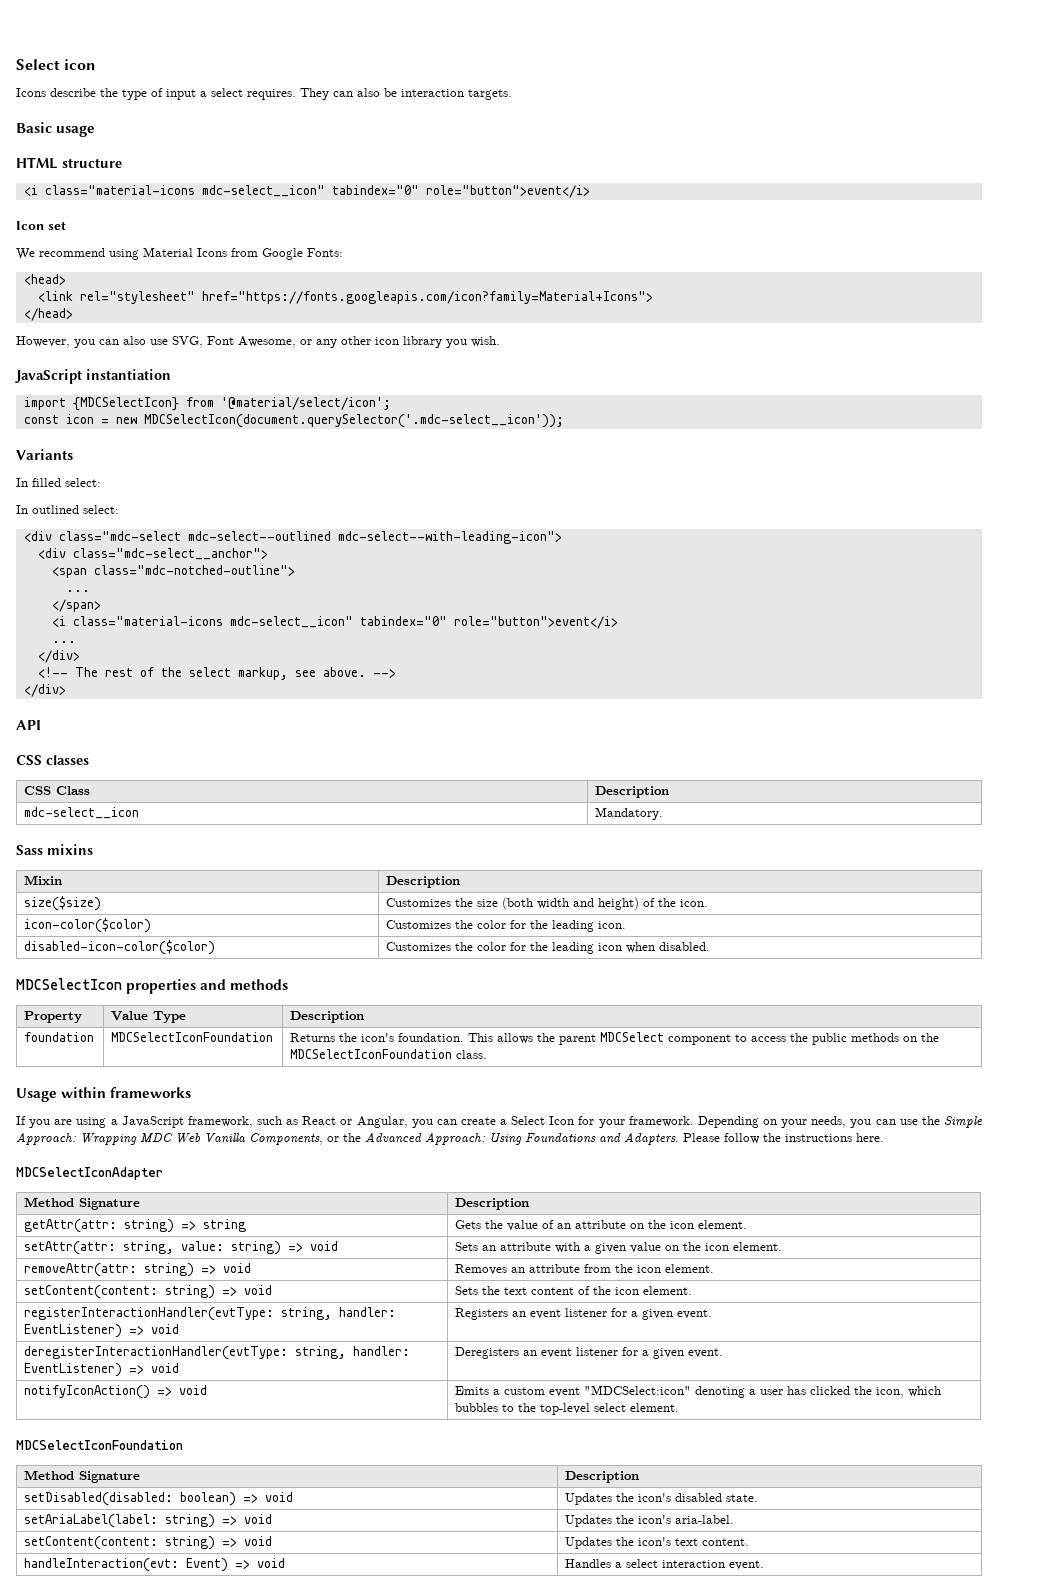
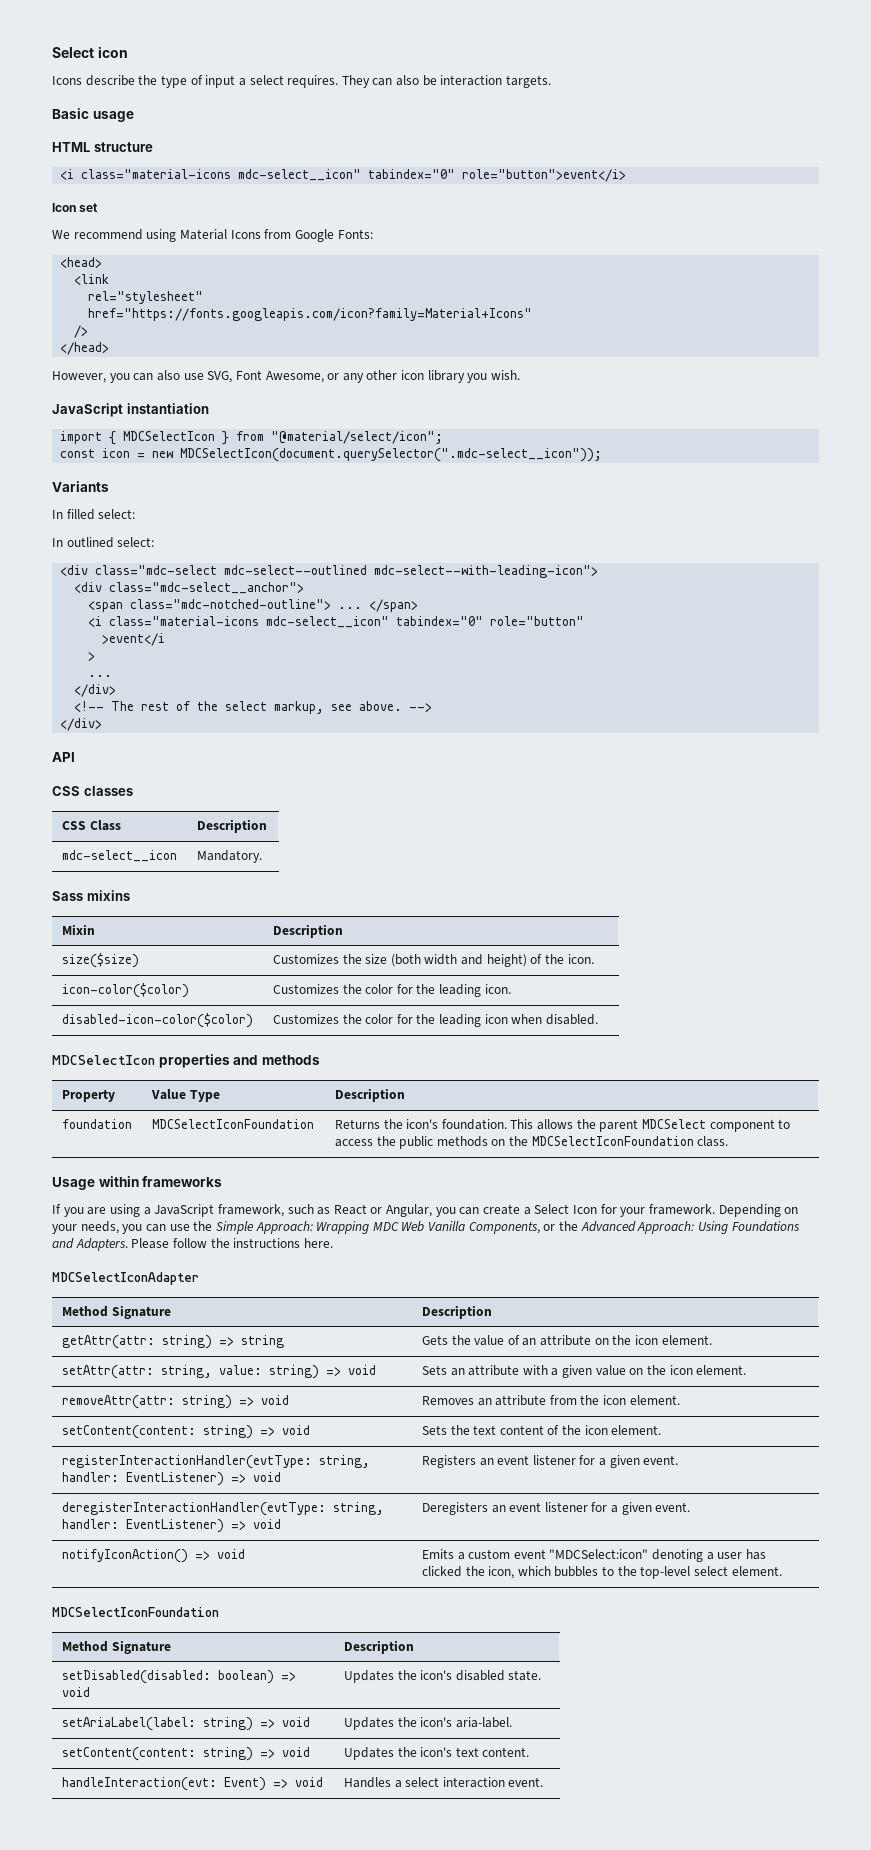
(73, 296) none -> (110, 279) //
[201,291,653,304] href="https://fonts.googleapis.com/icon?family=Material+Icons"> -> [88,308,533,321] [74,325,89,338] // href="https://fonts.googleapis.com/icon?family=Material+Icons" // />
[72,397,391,411] {MDCSelectIcon} from '@material/select/icon'; -> [109,431,444,445] { MDCSelectIcon } from "@material/select/icon";
[143,414,564,428] MDCSelectIcon(document.querySelector('.mdc-select__icon')); -> [180,448,603,462] MDCSelectIcon(document.querySelector(".mdc-select__icon"));
[65,590,90,592] // ... // -> [338,607,363,609] ...
[453,616,618,629] role="button">event</i> -> [490,616,585,626] [102,633,166,646] [88,652,96,661] role="button" // >event</i // >

